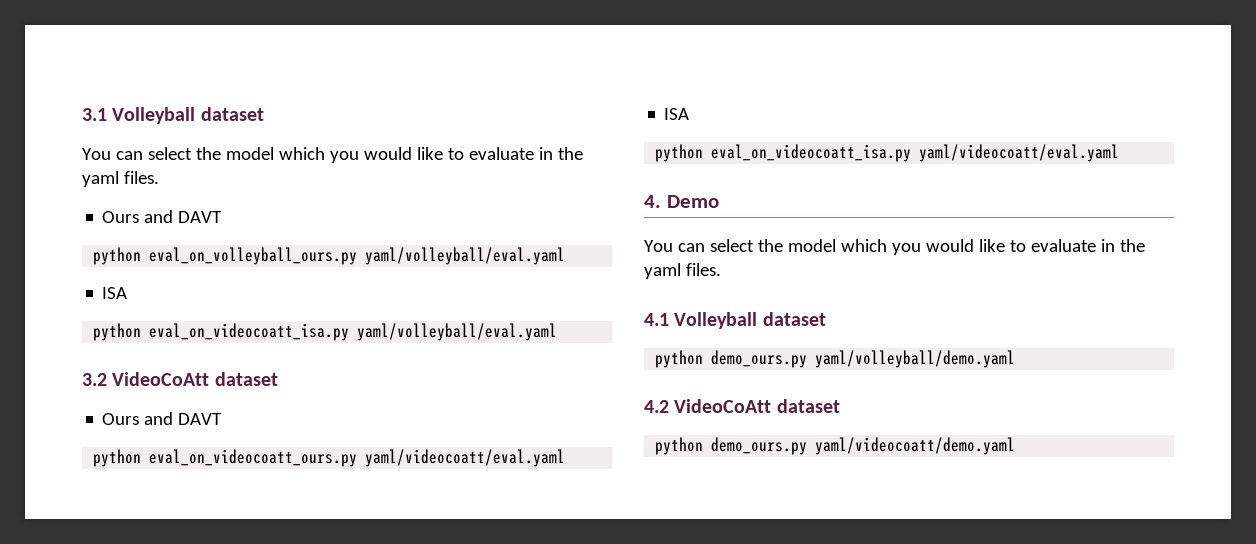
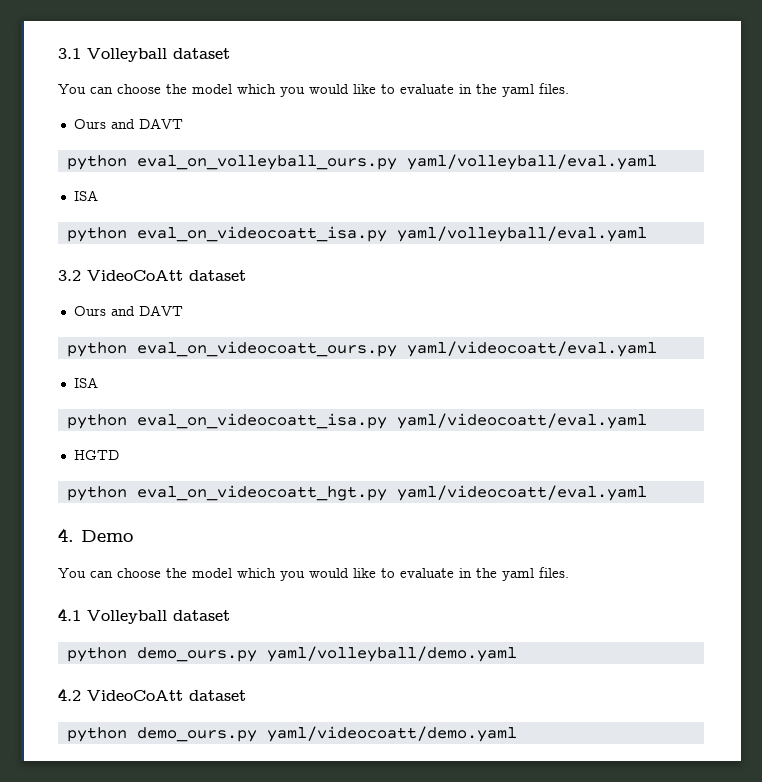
[147,147,192,160] select -> [117,84,161,94] choose
(1120, 153) none -> [73,450,119,460] [66,485,647,501] // HGTD // python eval_on_videocoatt_hgt.py yaml/videocoatt/eval.yaml
[709,239,754,252] select -> [117,568,161,578] choose

